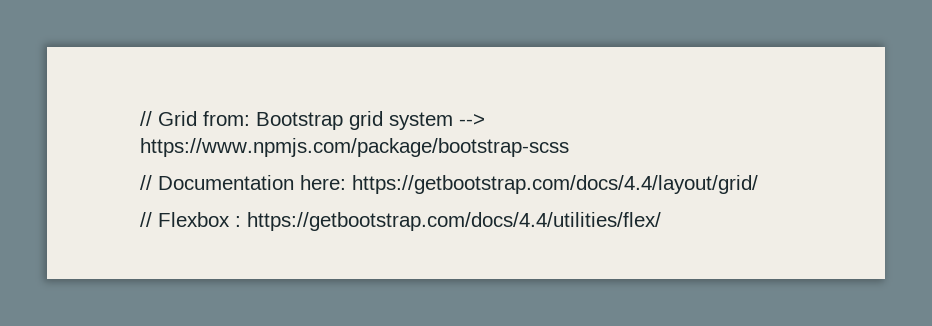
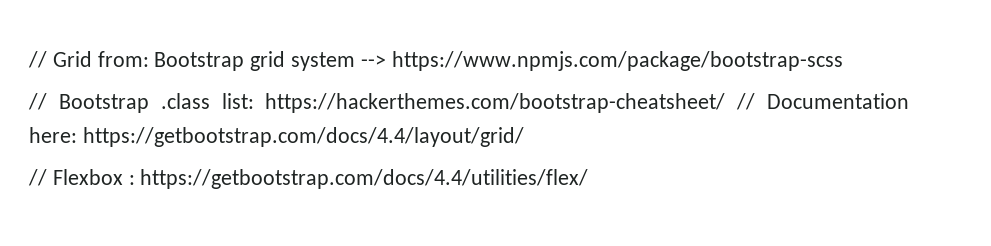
(152, 182) none -> [58,93,756,113] Bootstrap .class list: https://hackerthemes.com/bootstrap-cheatsheet/ //

